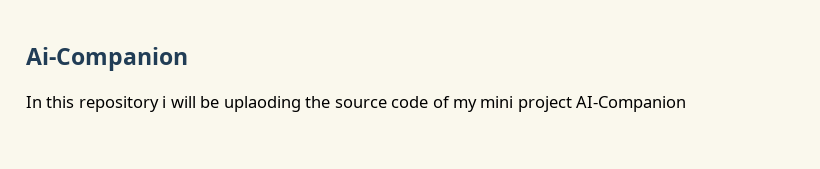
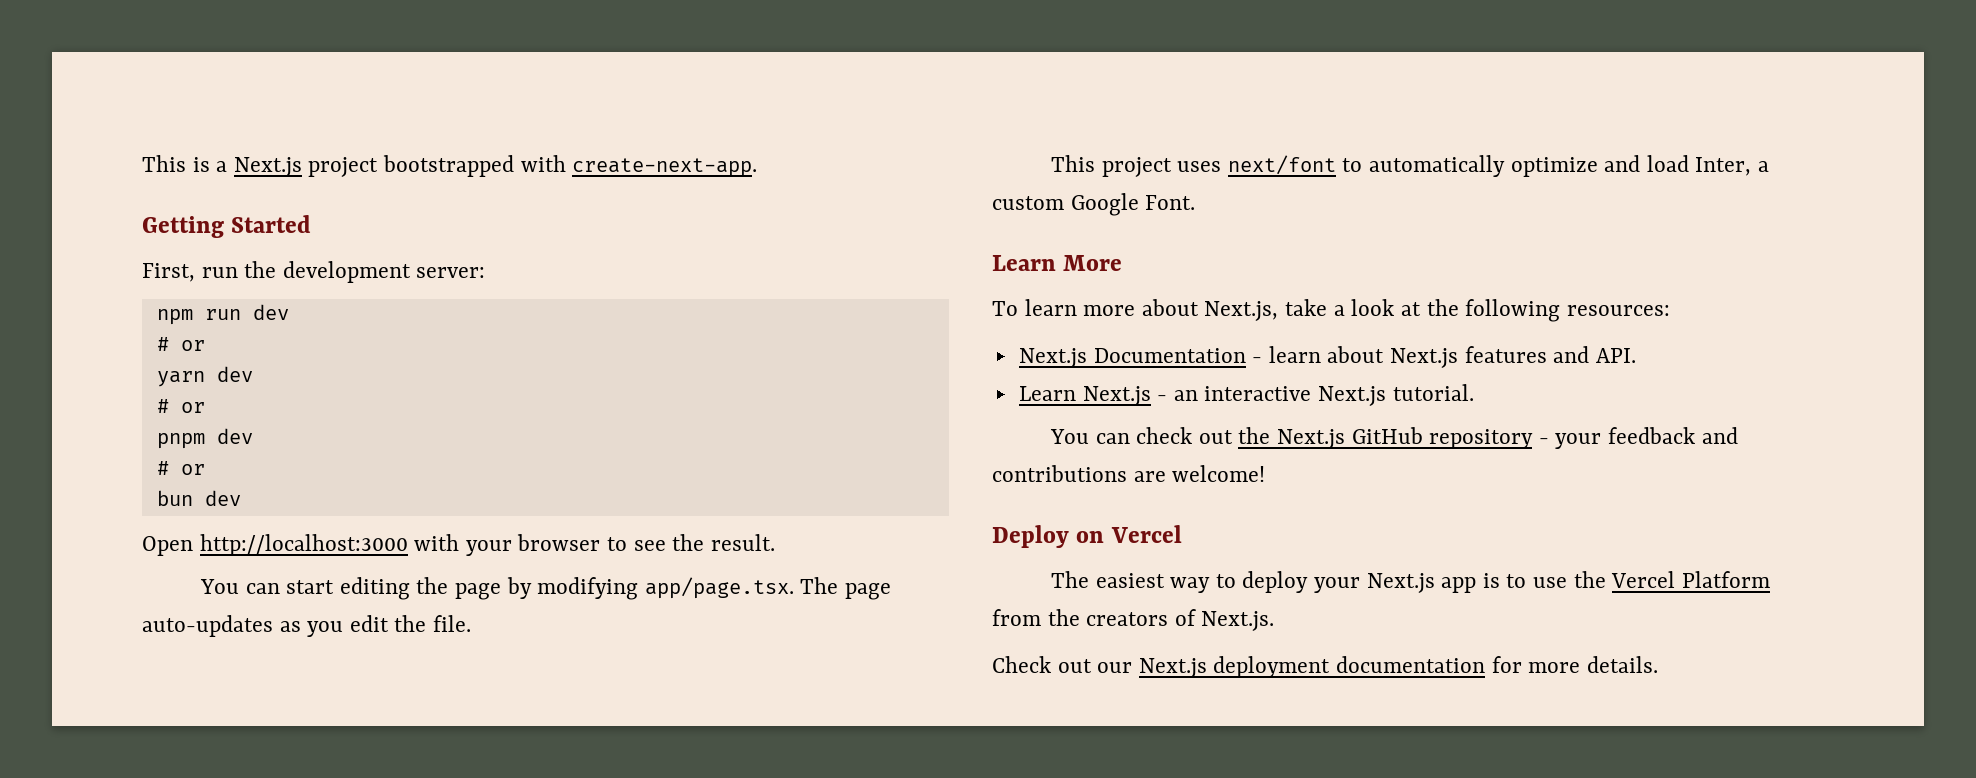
[26,47,188,71] [26,96,687,112] Ai-Companion // In this repository i will be uplaoding the source code of my mini project AI-Companion -> [142,155,758,177] [142,215,312,238] [142,261,486,283] [156,304,289,325] [156,337,205,351] [156,366,253,387] [156,399,205,413] [156,428,253,449] [156,461,205,475] [156,490,241,506] [142,534,775,556] [199,577,892,600] [142,615,472,637] [1050,155,1770,177] [992,193,1196,216] [992,255,1123,271] [992,299,1670,322] [1018,346,1636,368] [1018,384,1474,406] [1049,427,1738,449] [992,465,1266,482] [992,525,1182,548] [1050,571,1770,593] [992,609,1275,631] [992,656,1658,678] This is a Next.js project bootstrapped with create-next-app. // Getting Started // First, run the development server: // npm run dev // # or // yarn dev // # or // pnpm dev // # or // bun dev // Open http://localhost:3000 with your browser to see the result. // You can start editing the page by modifying app/page.tsx. The page auto-updates as you edit the file. // This project uses next/font to automatically optimize and load Inter, a custom Google Font. // Learn More // To learn more about Next.js, take a look at the following resources: // Next.js Documentation - learn about Next.js features and API. // Learn Next.js - an interactive Next.js tutorial. // You can check out the Next.js GitHub repository - your feedback and contributions are welcome! // Deploy on Vercel // The easiest way to deploy your Next.js app is to use the Vercel Platform from the creators of Next.js. // Check out our Next.js deployment documentation for more details.

